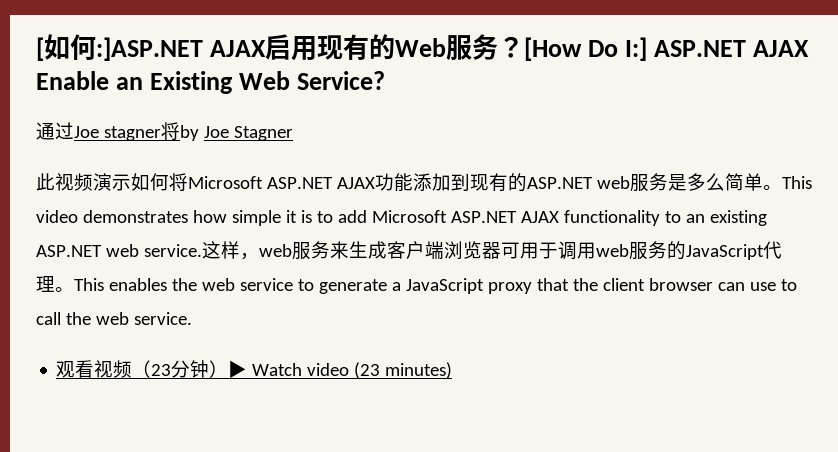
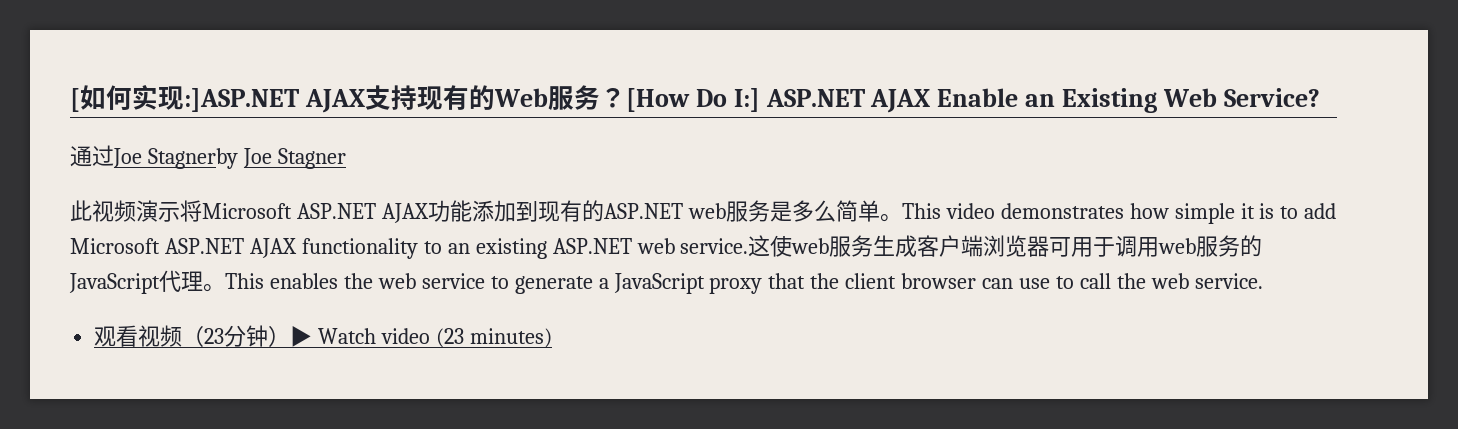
(96, 47) none -> [132,85,184,110] 实现
[265,34,318,61] 启用 -> [364,85,417,110] 支持
[103,122,199,141] stagner将by -> [147,148,238,169] Stagnerby
[131,173,169,191] 如何 -> (180, 212) none
[220,241,349,260] 样，web服务来 -> [770,235,874,257] 使web服务

